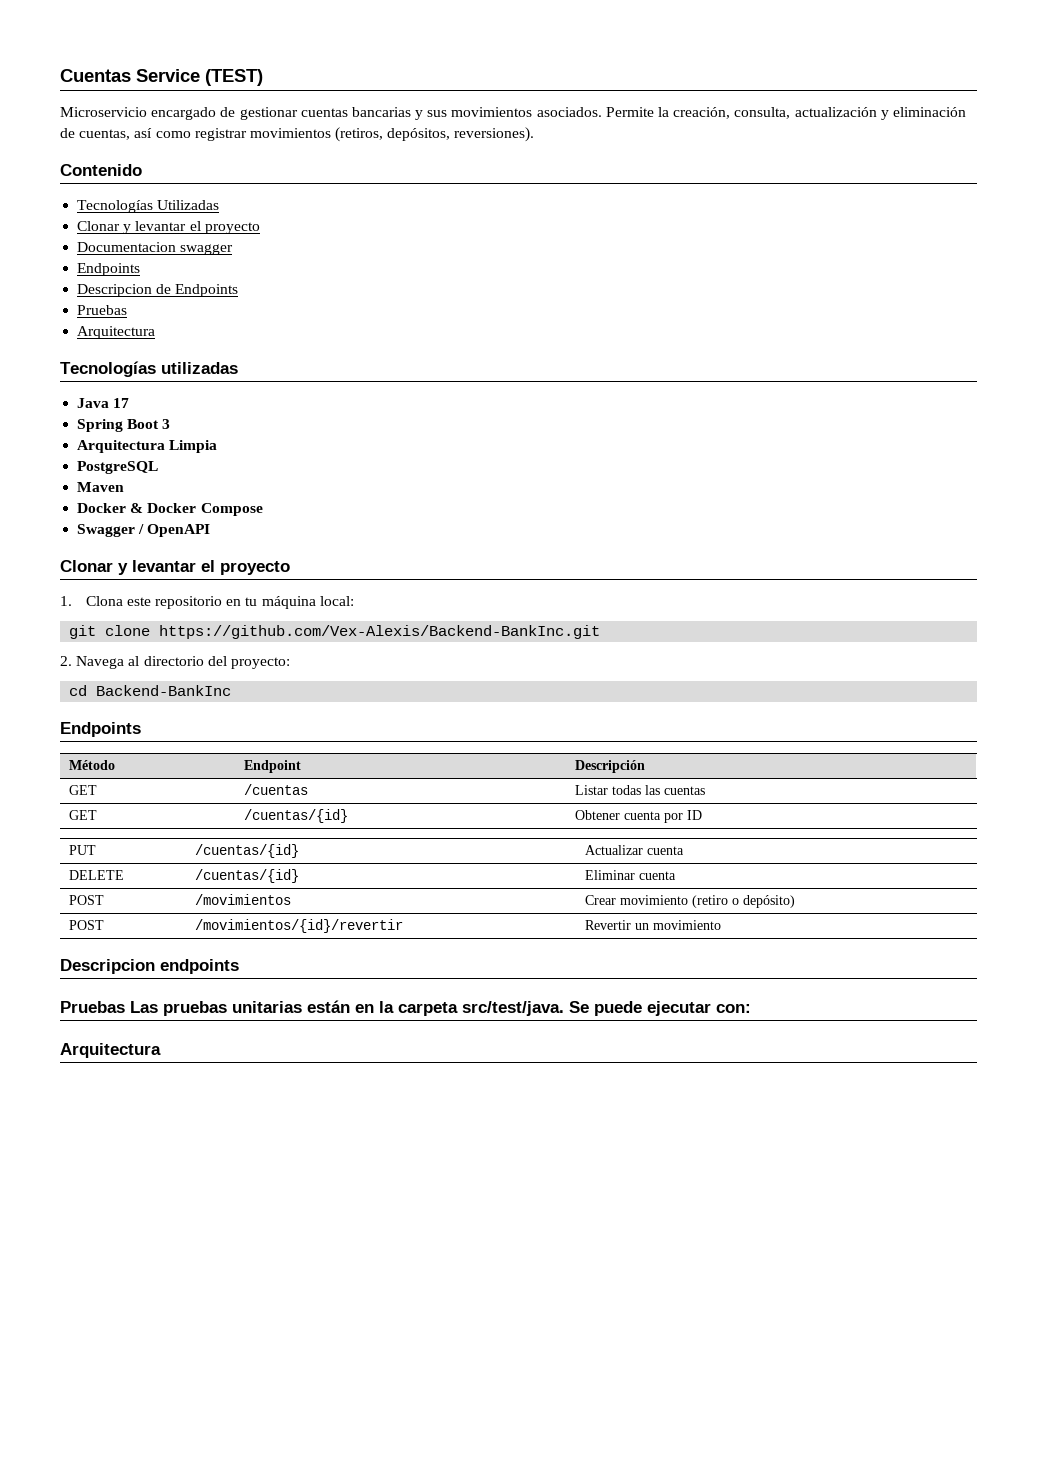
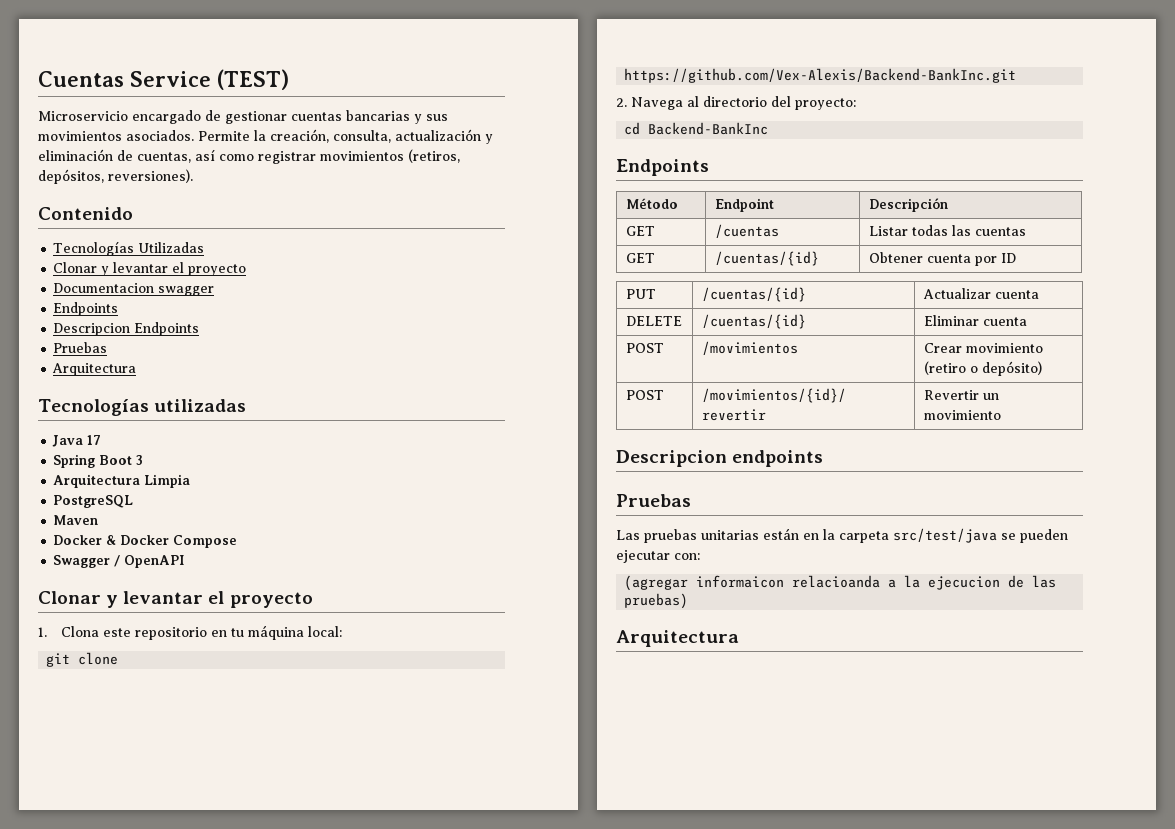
[156,284,172,294] de -> (131, 329) none
(125, 1007) none -> (691, 500) //
[462,1001,642,1016] src/test/java. Se puede -> [893,528,1068,543] src/test/java se pueden
(751, 1008) none -> [624,575,1057,591] [624,593,689,609] // (agregar informaicon relacioanda a la ejecucion de las pruebas)

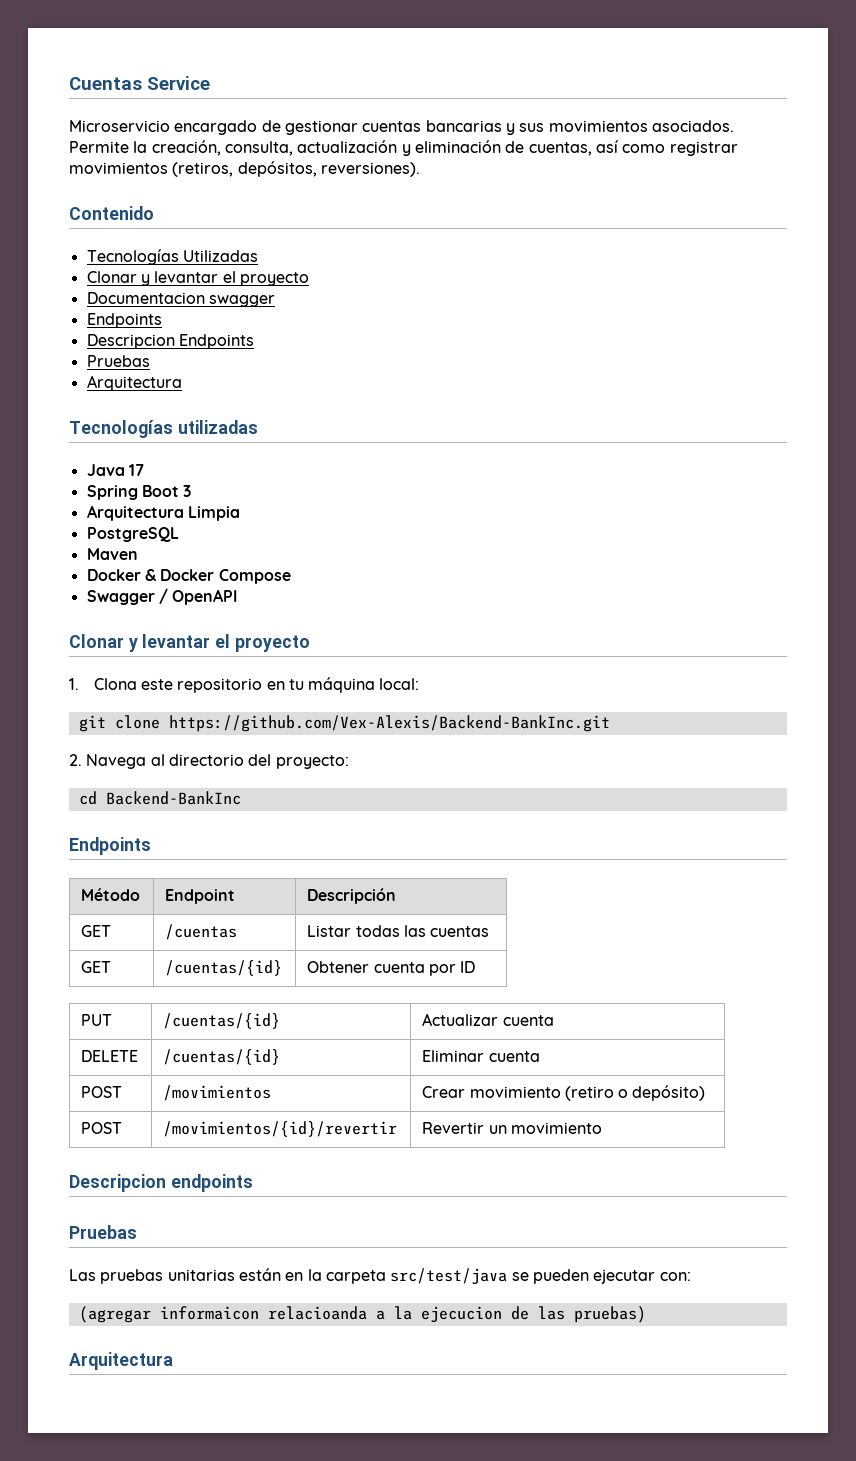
[217,69,289,90] (TEST) -> (210, 83) none

